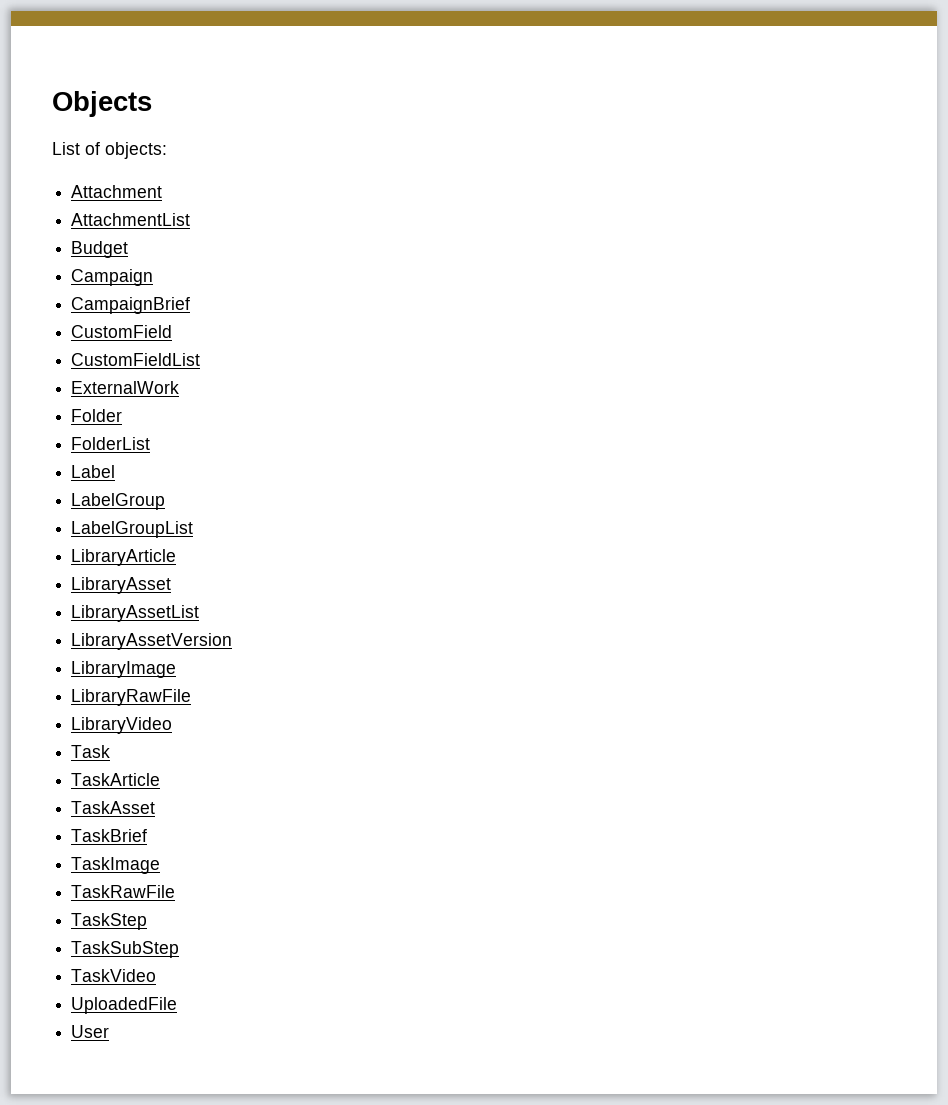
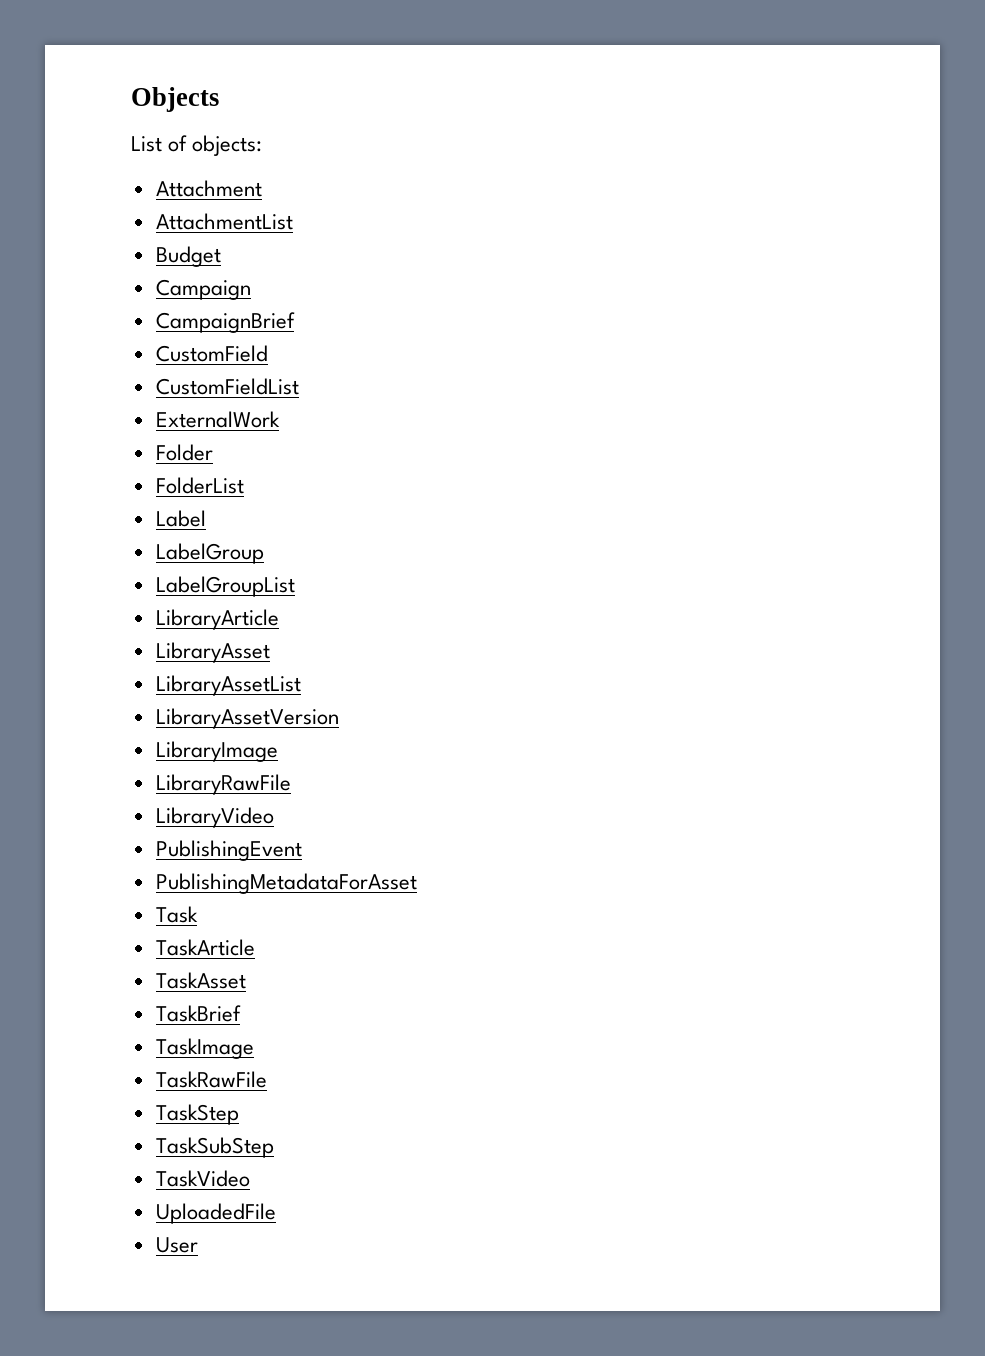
(173, 725) none -> [155,840,302,861] [155,873,417,894] // PublishingEvent // PublishingMetadataForAsset

